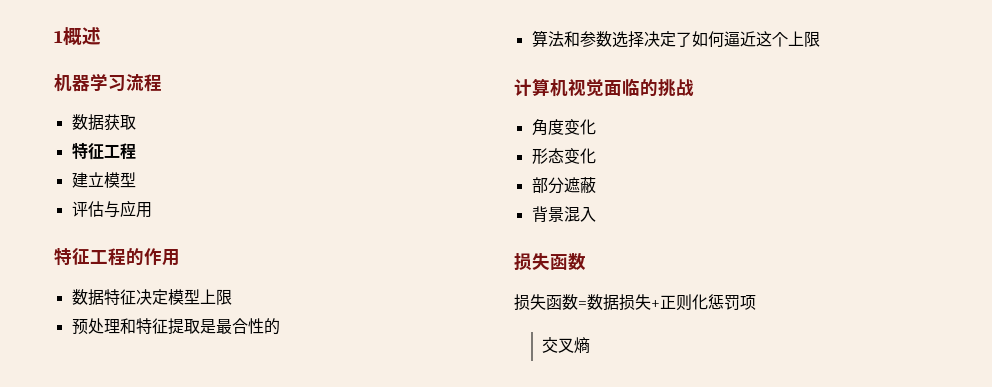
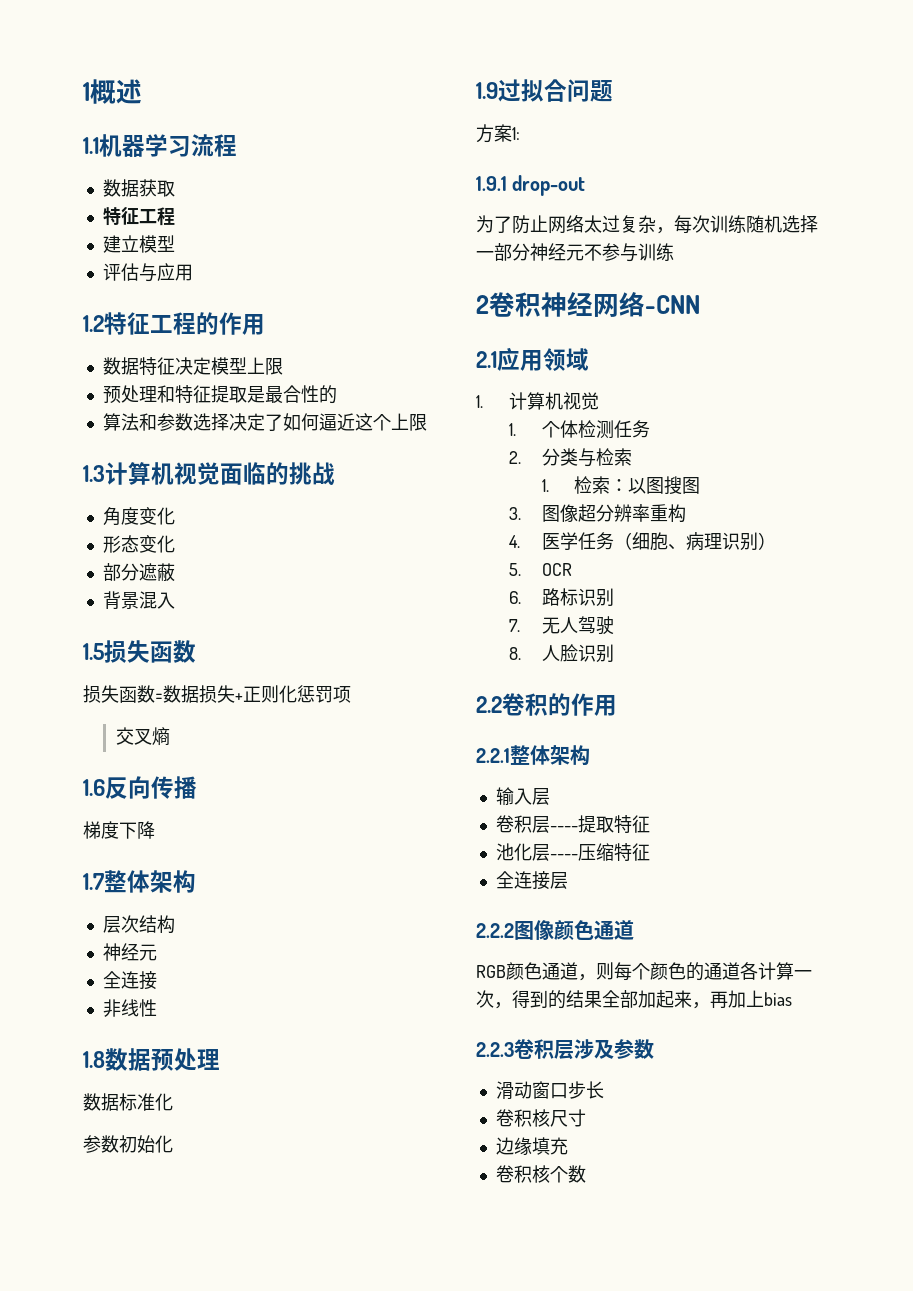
(101, 36) none -> [83,137,99,154] 1.1
(152, 210) none -> [83,315,104,332] 1.2
(820, 39) none -> [83,465,105,482] 1.3
(596, 214) none -> [83,643,104,660] 1.5
(591, 345) none -> [83,776,197,799] [83,821,155,839] [83,870,196,893] [102,915,175,934] [102,943,157,961] [102,971,157,990] [102,999,157,1017] [83,1048,220,1071] [83,1093,173,1111] [83,1135,173,1153] [476,79,613,102] [476,124,520,143] [476,175,586,196] [476,215,818,234] [476,243,674,262] [476,292,700,317] [476,347,589,371] [476,392,599,410] [508,420,650,439] [508,448,632,467] [541,476,701,495] [508,504,686,523] [508,532,776,551] [508,563,572,576] [508,588,614,607] [508,616,614,635] [508,644,614,663] [476,693,617,716] [476,745,590,766] [495,787,550,806] [495,815,650,833] [495,843,650,861] [495,871,568,890] [476,920,634,940] [476,962,812,981] [476,990,792,1009] [476,1039,654,1060] [495,1081,604,1099] [495,1109,586,1127] [495,1137,568,1155] [495,1165,586,1183] // 1.6反向传播 // 梯度下降 // 1.7整体架构 // 层次结构 // 神经元 // 全连接 // 非线性 // 1.8数据预处理 // 数据标准化 // 参数初始化 // 1.9过拟合问题 // 方案1: // 1.9.1 drop-out // 为了防止网络太过复杂，每次训练随机选择一部分神经元不参与训练 // 2卷积神经网络-CNN // 2.1应用领域 // 1.计算机视觉 // 1.个体检测任务 // 2.分类与检索 // 1.检索：以图搜图 // 3.图像超分辨率重构 // 4.医学任务（细胞、病理识别） // 5. OCR // 6.路标识别 // 7.无人驾驶 // 8.人脸识别 // 2.2卷积的作用 // 2.2.1整体架构 // 输入层 // 卷积层----提取特征 // 池化层----压缩特征 // 全连接层 // 2.2.2图像颜色通道 // RGB颜色通道，则每个颜色的通道各计算一次，得到的结果全部加起来，再加上bias // 2.2.3卷积层涉及参数 // 滑动窗口步长 // 卷积核尺寸 // 边缘填充 // 卷积核个数

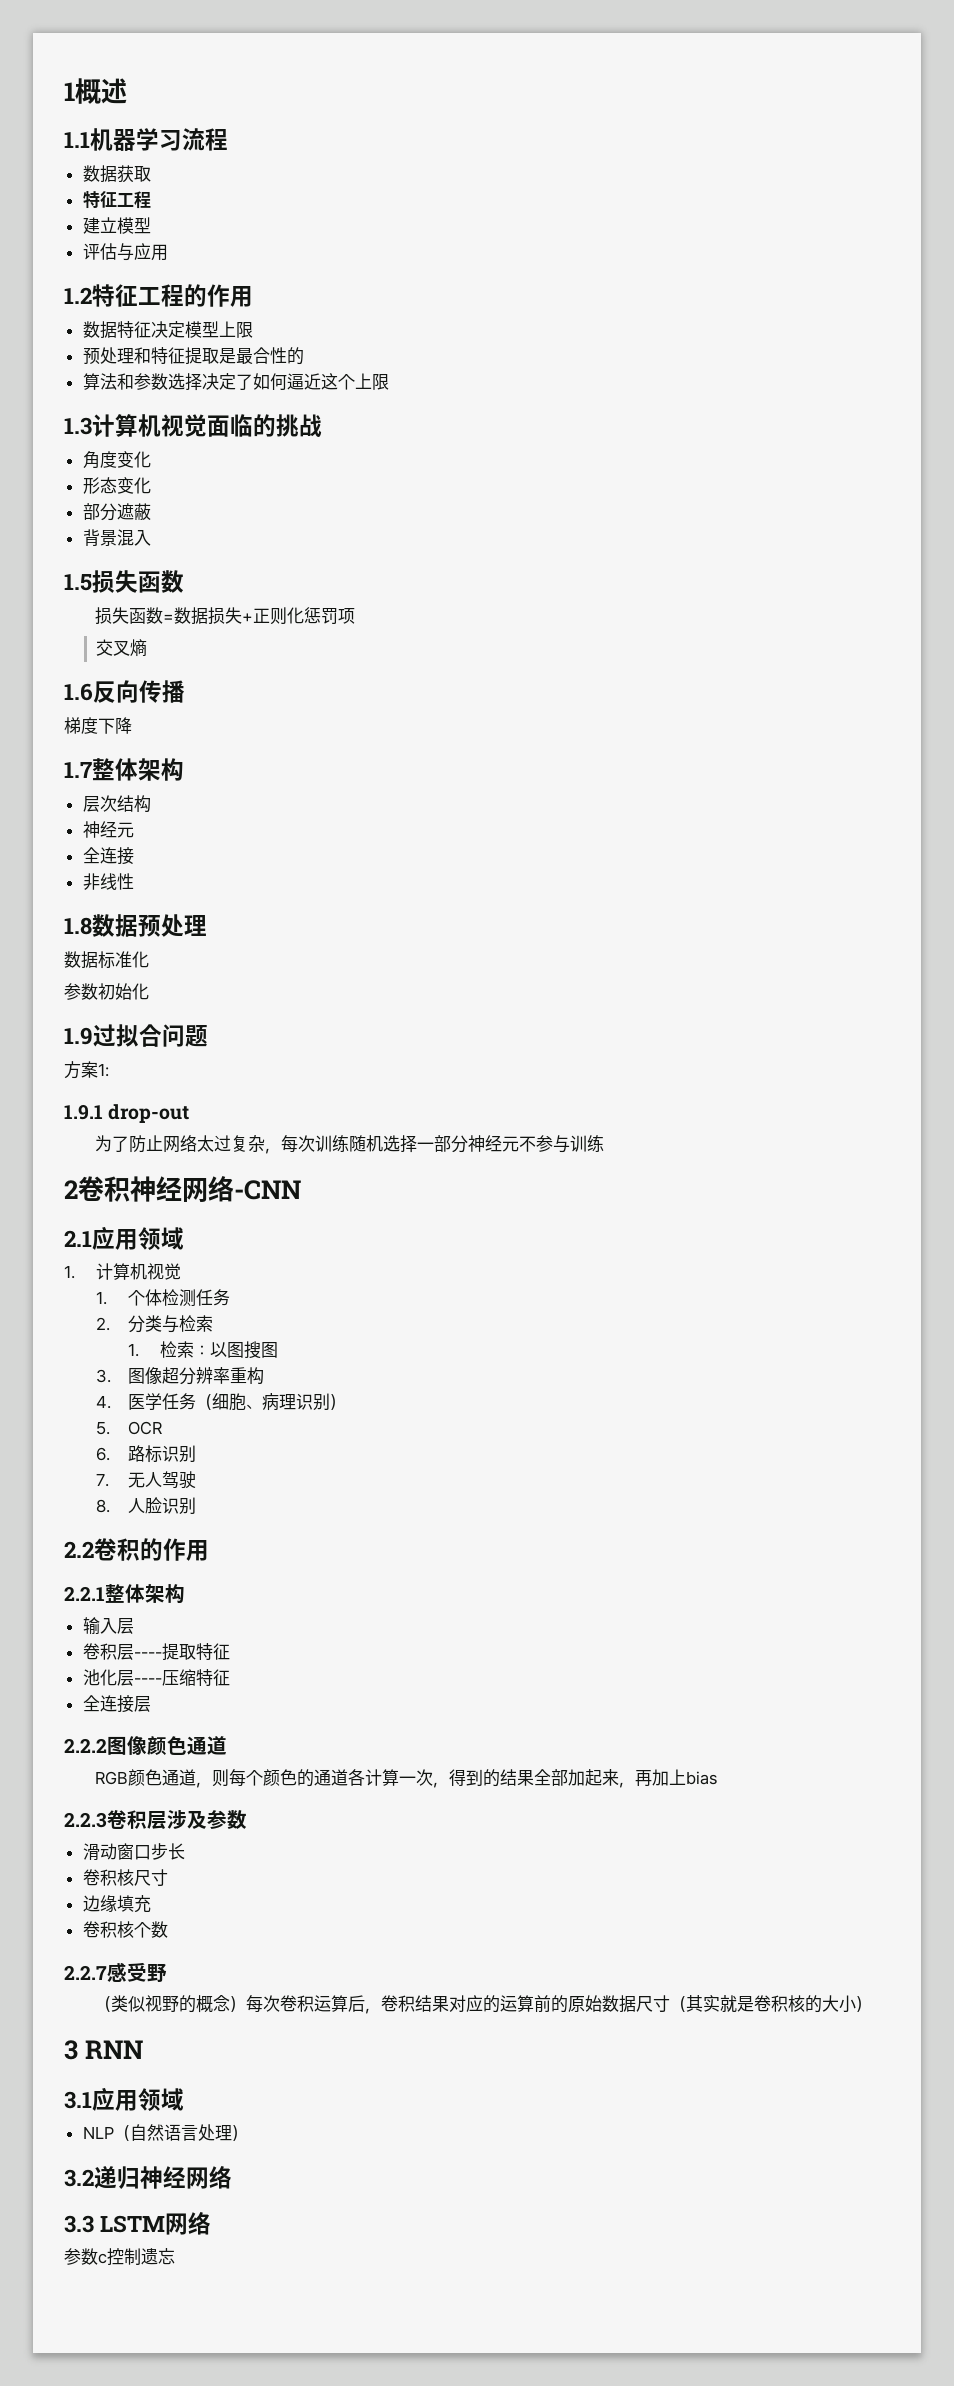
(586, 1174) none -> [64,1962,167,1982] [94,1995,872,2014] [64,2040,144,2060] [64,2087,184,2111] [82,2124,248,2141] [64,2165,232,2189] [64,2211,212,2235] [64,2248,175,2266] // 2.2.7感受野 // （类似视野的概念）每次卷积运算后，卷积结果对应的运算前的原始数据尺寸（其实就是卷积核的大小） // 3 RNN // 3.1应用领域 // NLP（自然语言处理） // 3.2递归神经网络 // 3.3 LSTM网络 // 参数c控制遗忘

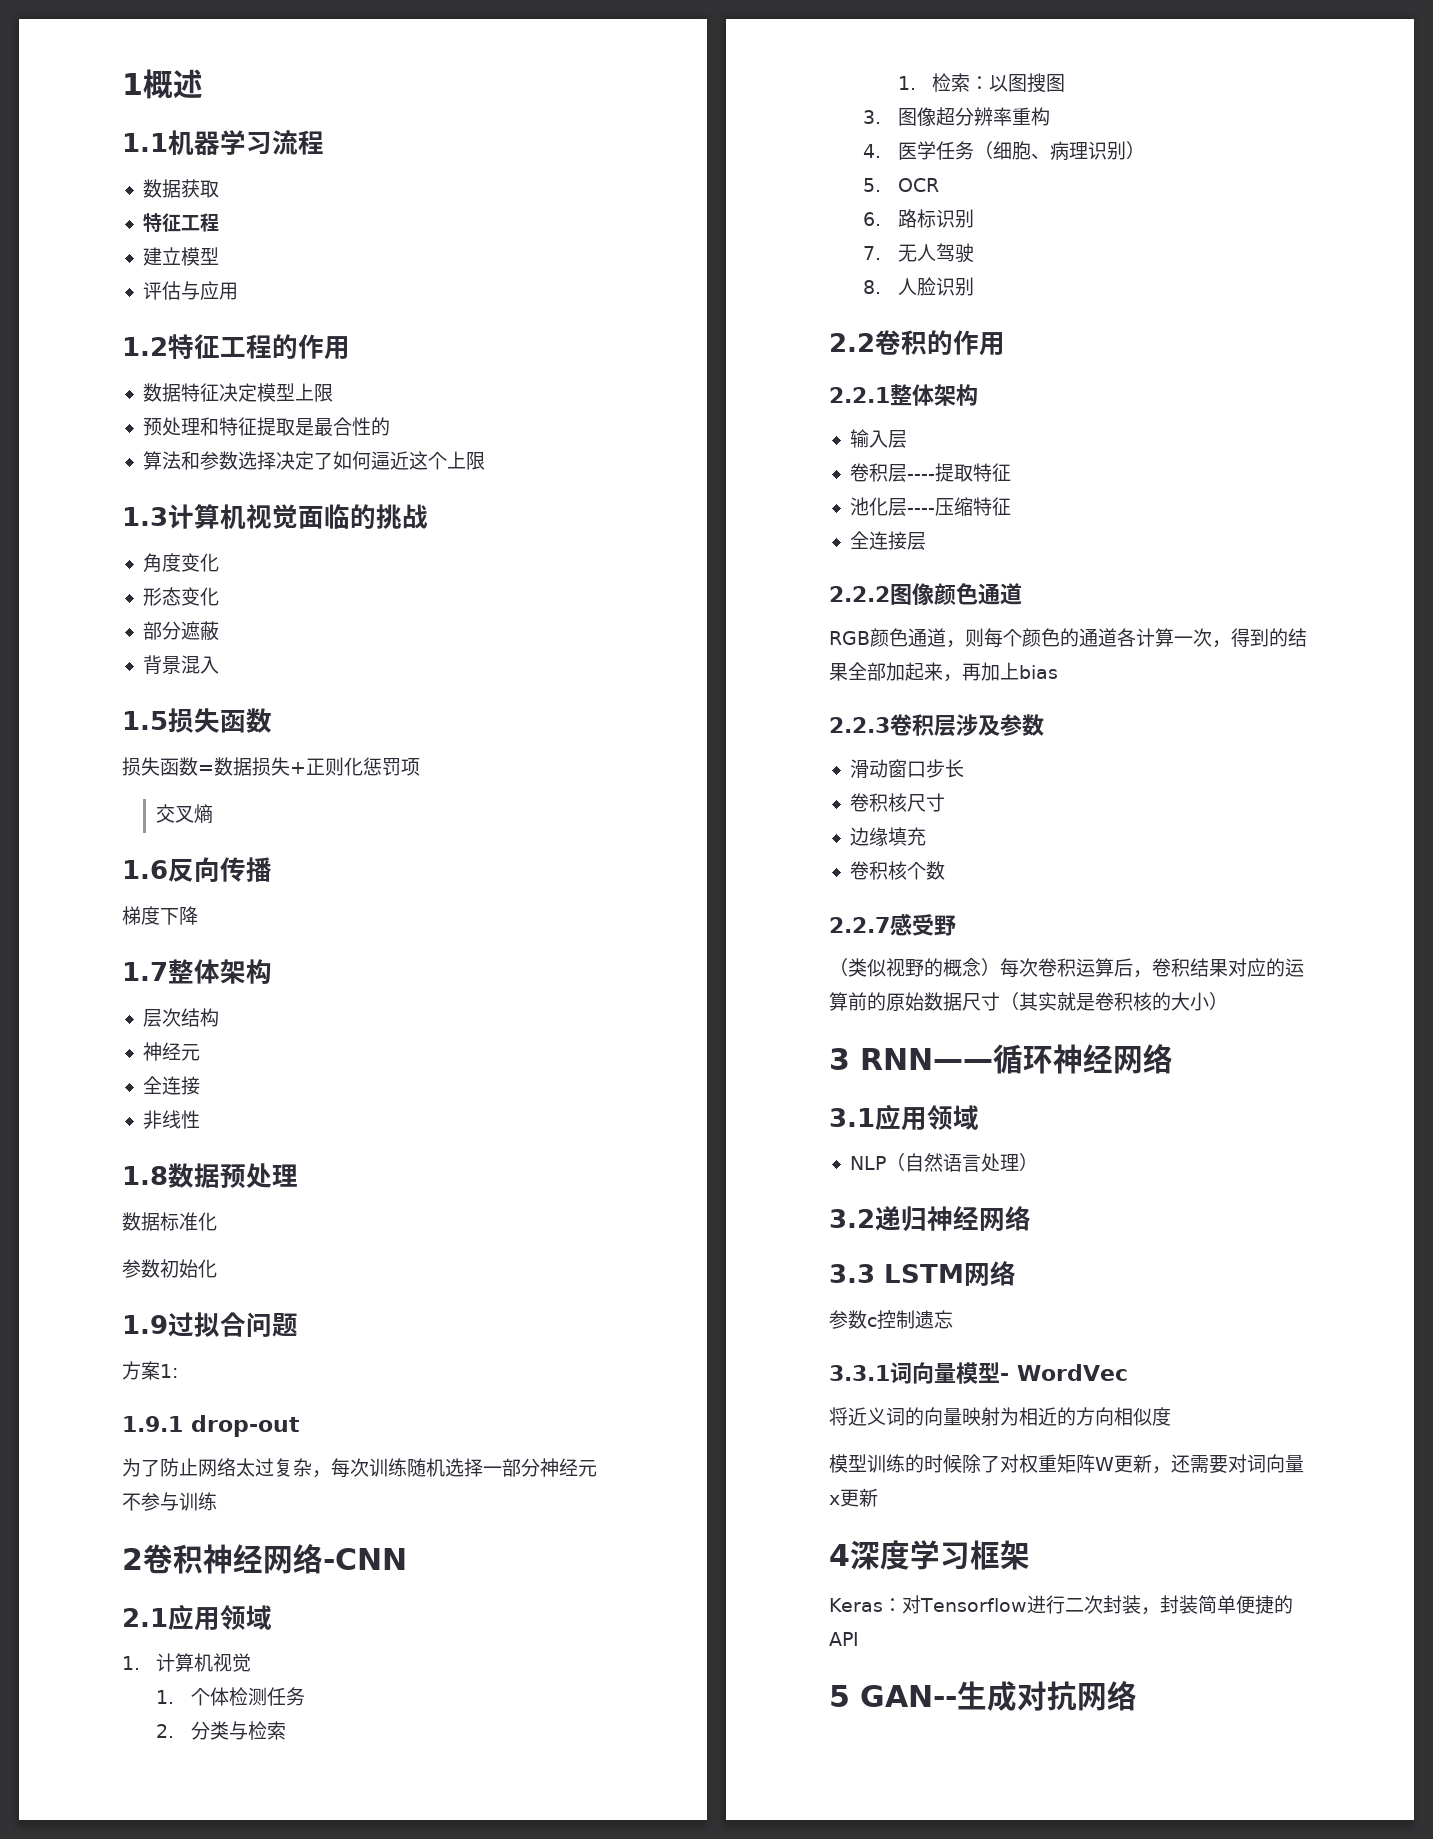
[85,2040,144,2059] RNN -> [860,1044,1173,1074] RNN——循环神经网络
(175, 2256) none -> [829,1362,1128,1384] [829,1407,1171,1426] [829,1454,1304,1474] [829,1488,878,1507] [829,1540,1030,1570] [829,1595,1293,1615] [829,1632,859,1646] [829,1681,1137,1711] // 3.3.1词向量模型- WordVec // 将近义词的向量映射为相近的方向相似度 // 模型训练的时候除了对权重矩阵W更新，还需要对词向量x更新 // 4深度学习框架 // Keras：对Tensorflow进行二次封装，封装简单便捷的API // 5 GAN--生成对抗网络

